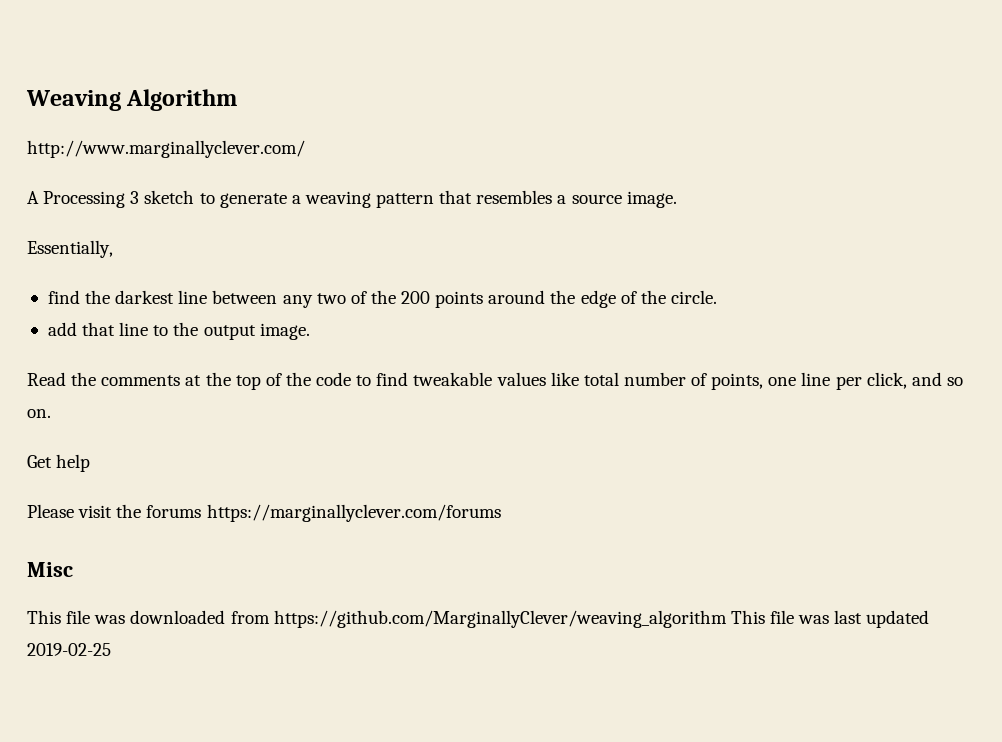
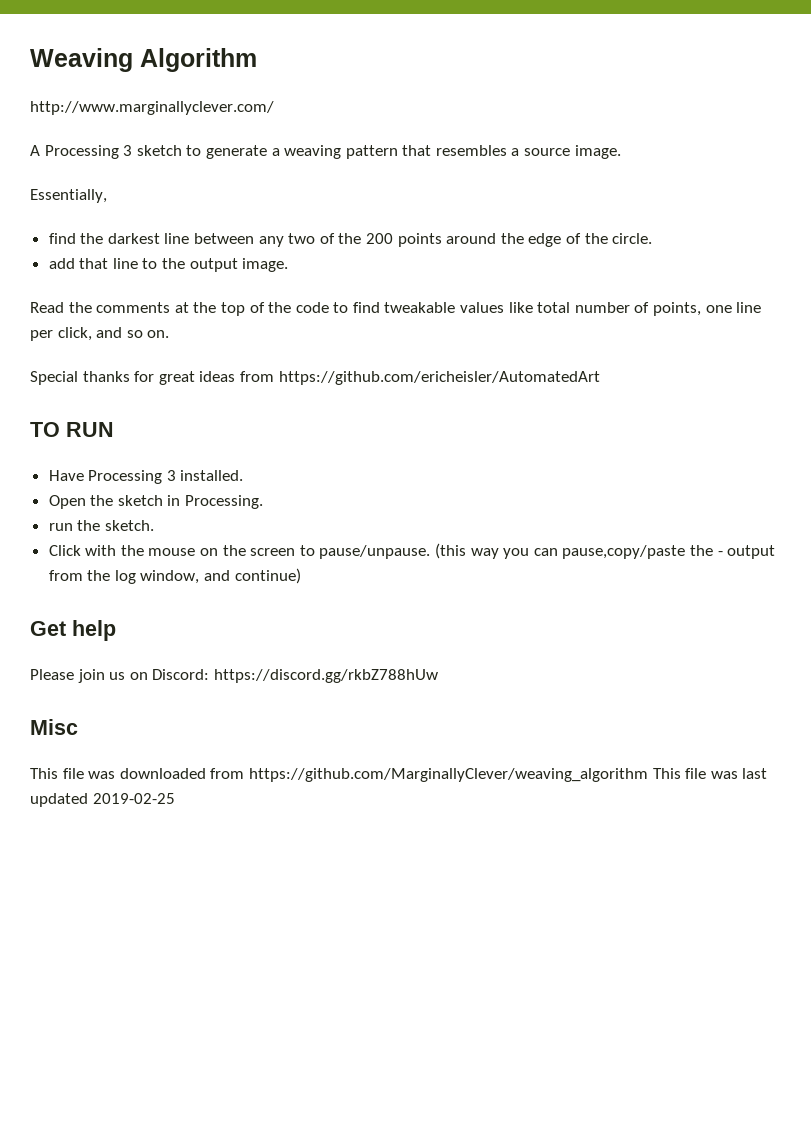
[27,454,91,472] [27,504,501,522] Get help // Please visit the forums https://marginallyclever.com/forums -> [30,371,600,385] [30,422,114,437] [48,470,244,484] [48,495,264,509] [48,520,154,531] [48,543,776,559] [48,568,301,584] [30,620,116,641] [30,669,438,683] Special thanks for great ideas from https://github.com/ericheisler/AutomatedArt // TO RUN // Have Processing 3 installed. // Open the sketch in Processing. // run the sketch. // Click with the mouse on the screen to pause/unpause. (this way you can pause,copy/paste the - output from the log window, and continue) // Get help // Please join us on Discord: https://discord.gg/rkbZ788hUw

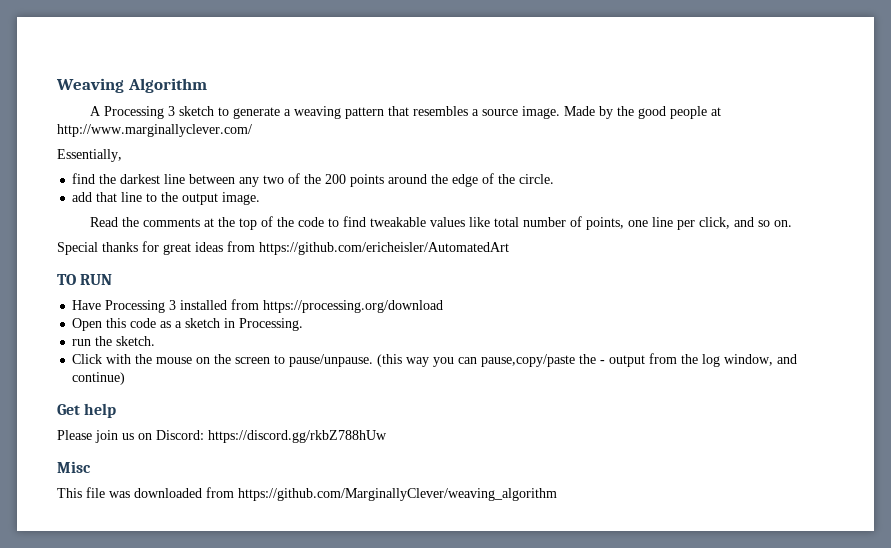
[30,101,274,115] // http://www.marginallyclever.com/ -> (207, 85) none
(621, 152) none -> [564,106,722,119] [57,124,252,137] Made by the good people at http://www.marginallyclever.com/
[180,470,244,481] [48,495,114,509] installed. // Open the -> [180,299,444,313] [72,318,183,331] installed from https://processing.org/download // Open this code as a
[652,768,768,779] [30,793,175,807] This file was last updated 2019-02-25 -> (557, 494) none

